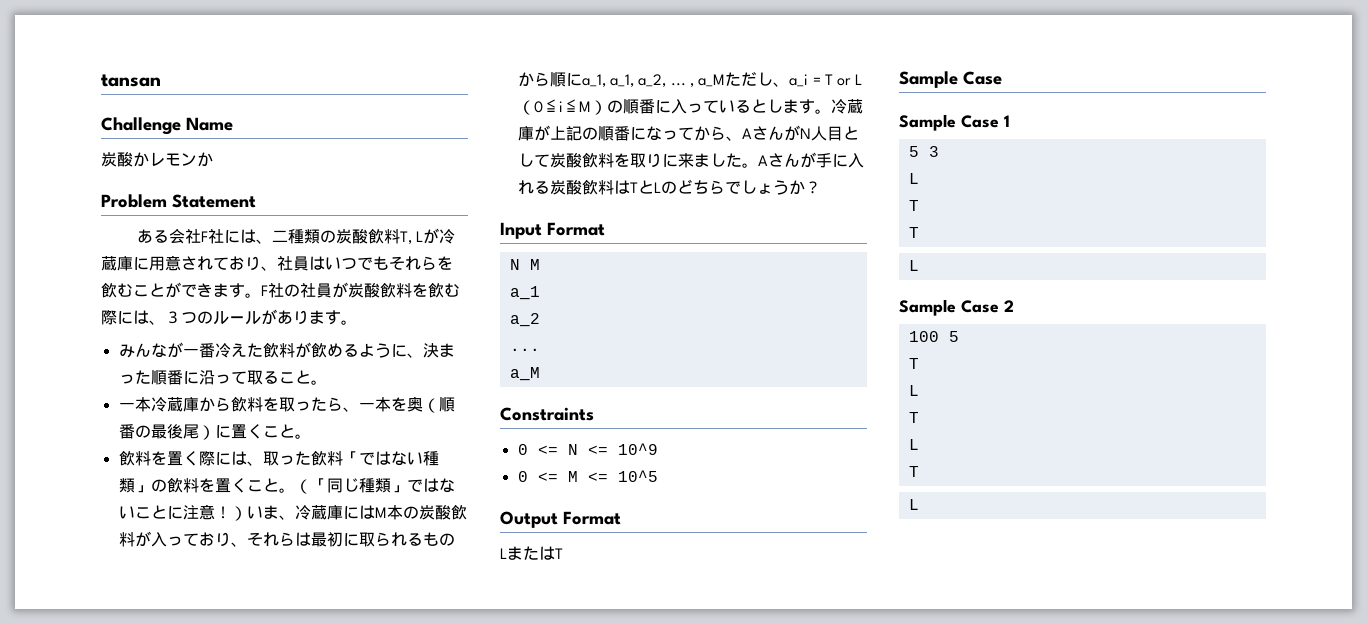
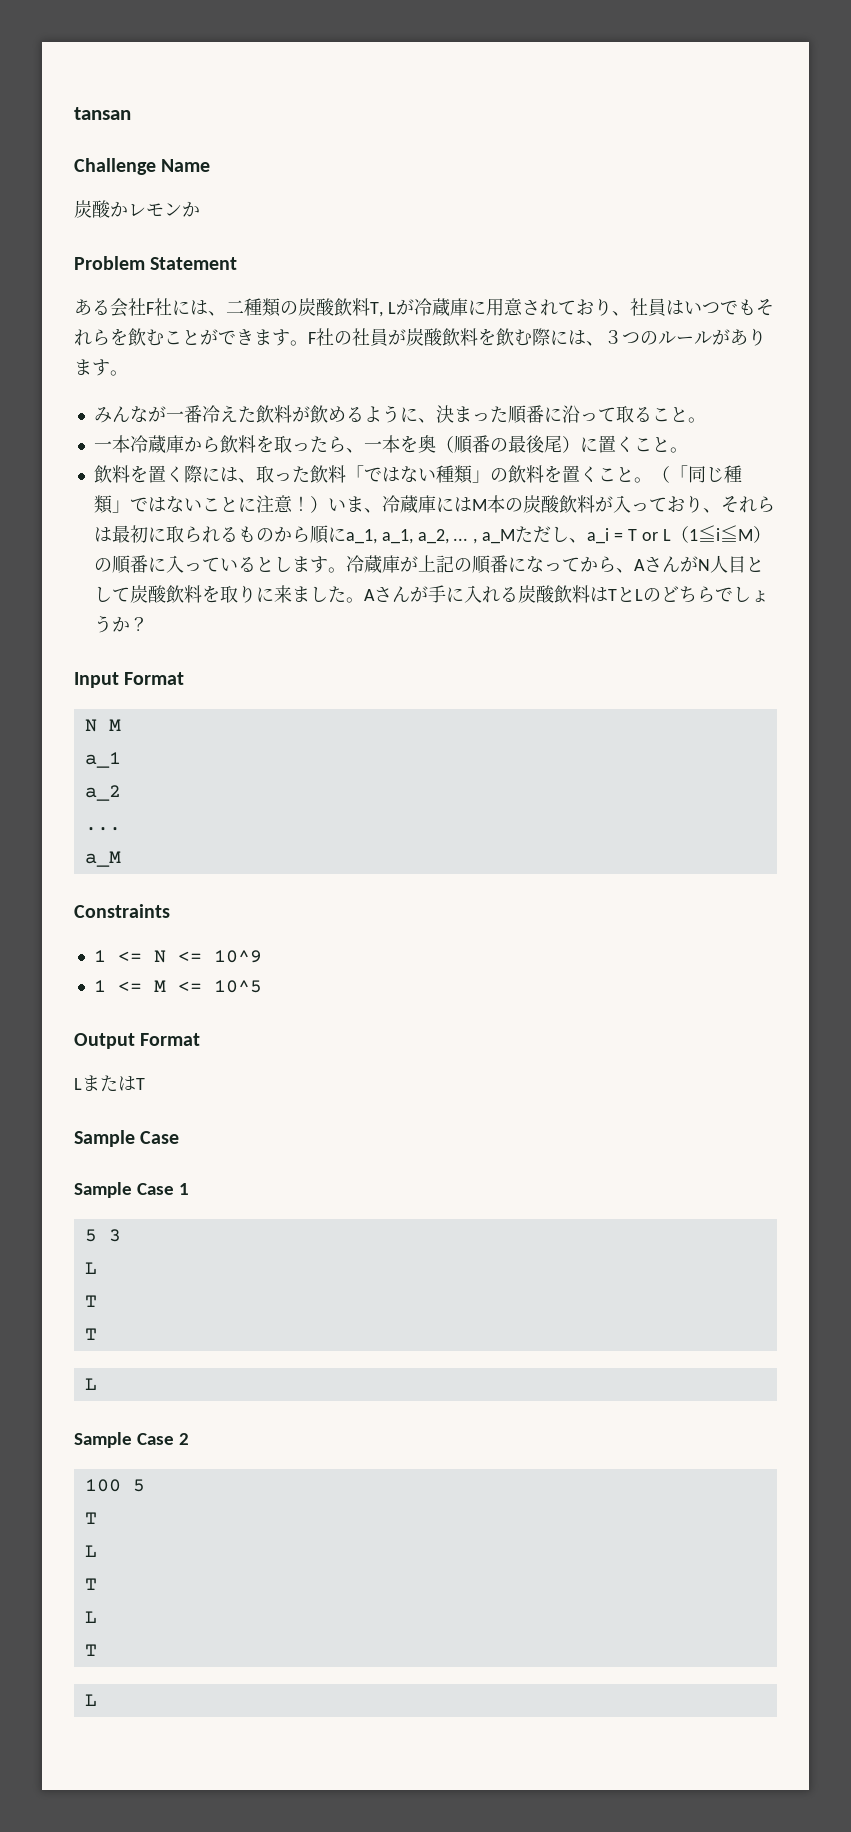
[533,99,591,113] 0≦i≦M -> [688,525,753,542] 1≦i≦M
[517,444,528,455] 0 -> [93,950,106,962] 1
[517,471,528,482] 0 -> [93,980,106,992] 1

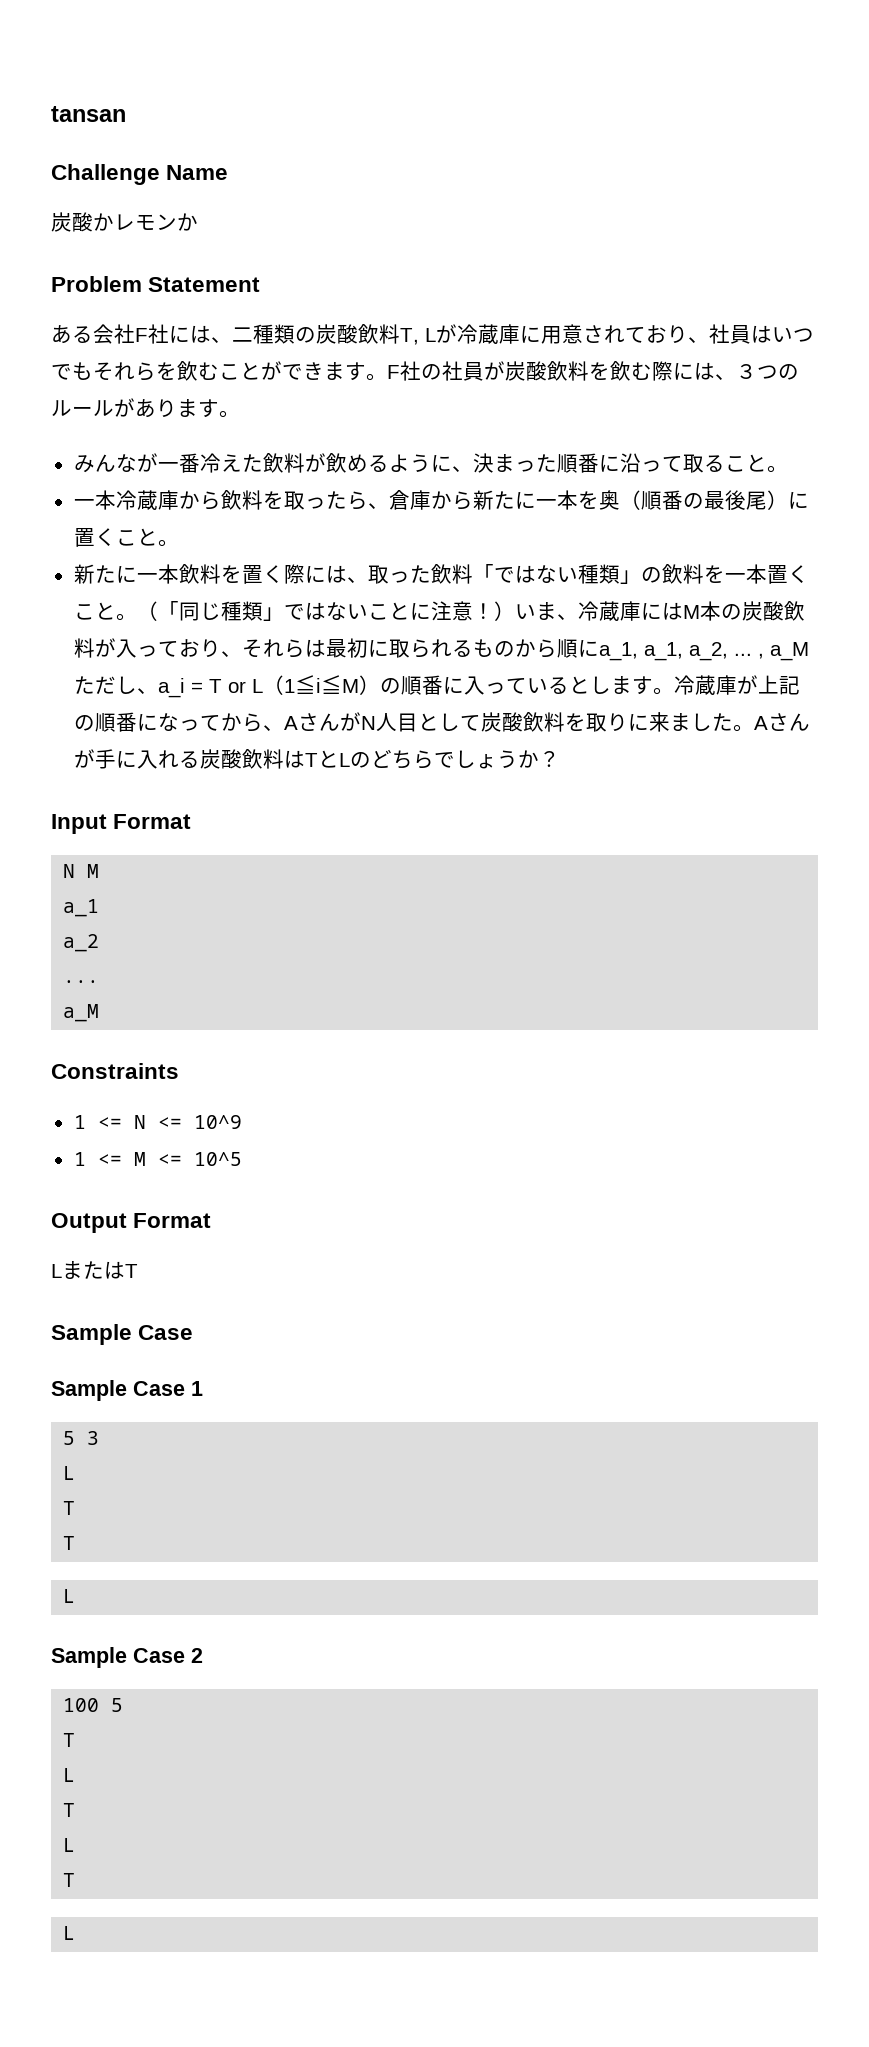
(364, 450) none -> [388,490,536,510] 倉庫から新たに
(688, 450) none -> [73,564,179,584] 新たに一本
(562, 474) none -> [724,564,767,584] 一本

